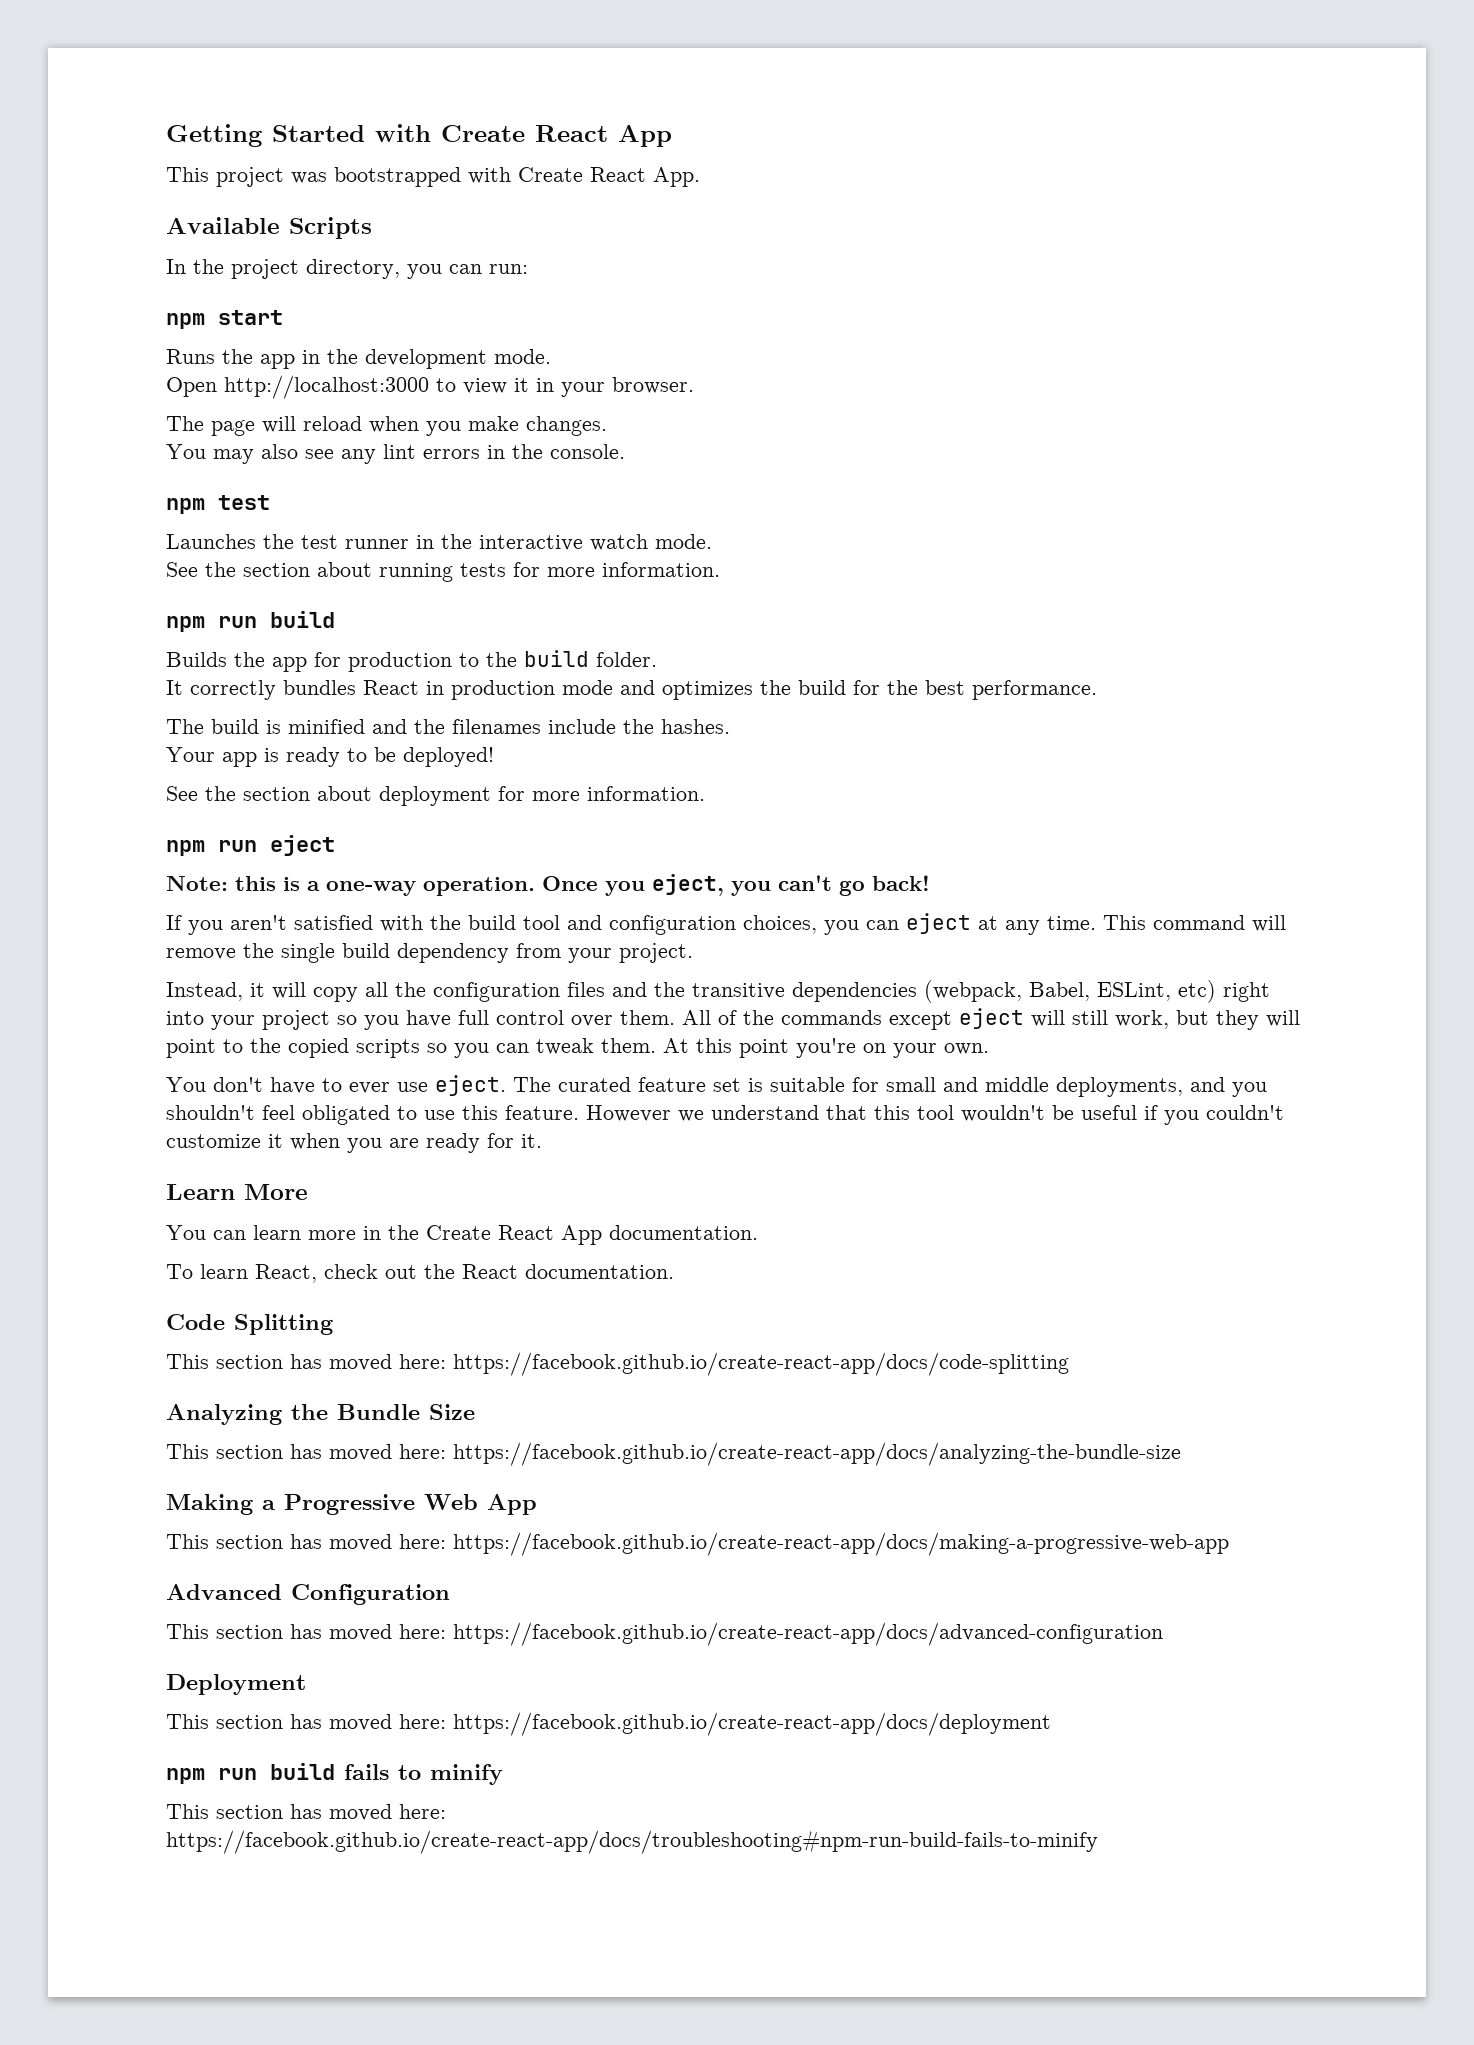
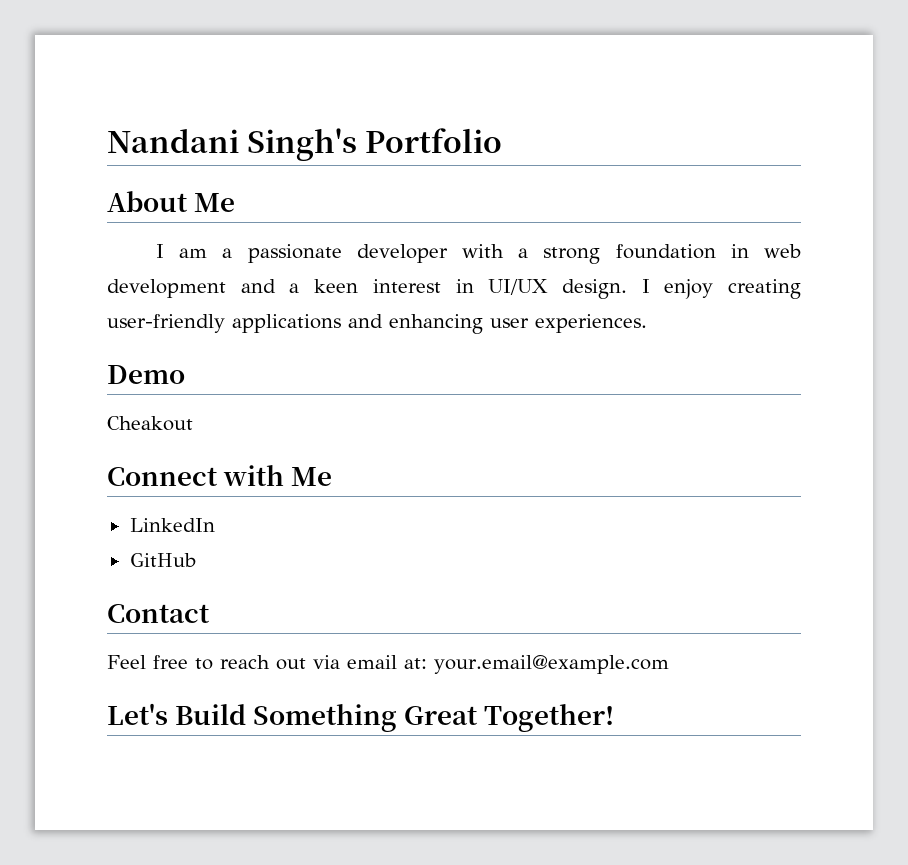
[166,124,672,147] [166,167,700,187] [166,217,372,239] [166,259,528,279] [166,310,283,329] [166,349,551,369] [166,375,694,399] [166,416,607,436] [166,444,625,464] [166,495,270,514] [166,534,712,551] [166,562,720,582] [166,611,335,632] [166,650,657,672] [166,680,1097,700] [166,719,730,734] [166,747,494,767] [166,786,705,806] [166,835,335,856] [166,874,930,896] [166,913,1286,935] [166,943,693,963] [166,980,1270,1003] [166,1008,1300,1030] [166,1038,989,1058] [166,1075,1267,1097] [166,1105,1284,1125] [166,1133,542,1153] [166,1184,308,1200] [166,1225,758,1245] [166,1264,674,1283] [166,1314,333,1335] [166,1352,1069,1376] [166,1404,475,1425] [166,1442,1181,1466] [166,1494,537,1515] [166,1532,1229,1556] [166,1584,450,1605] [166,1622,1163,1646] [166,1674,306,1695] [166,1712,1051,1736] [166,1763,503,1785] [166,1804,446,1821] [166,1830,1098,1854] Getting Started with Create React App // This project was bootstrapped with Create React App. // Available Scripts // In the project directory, you can run: // npm start // Runs the app in the development mode. // Open http://localhost:3000 to view it in your browser. // The page will reload when you make changes. // You may also see any lint errors in the console. // npm test // Launches the test runner in the interactive watch mode. // See the section about running tests for more information. // npm run build // Builds the app for production to the build folder. // It correctly bundles React in production mode and optimizes the build for the best performance. // The build is minified and the filenames include the hashes. // Your app is ready to be deployed! // See the section about deployment for more information. // npm run eject // Note: this is a one-way operation. Once you eject, you can't go back! // If you aren't satisfied with the build tool and configuration choices, you can eject at any time. This command will remove the single build dependency from your project. // Instead, it will copy all the configuration files and the transitive dependencies (webpack, Babel, ESLint, etc) right into your project so you have full control over them. All of the commands except eject will still work, but they will point to the copied scripts so you can tweak them. At this point you're on your own. // You don't have to ever use eject. The curated feature set is suitable for small and middle deployments, and you shouldn't feel obligated to use this feature. However we understand that this tool wouldn't be useful if you couldn't customize it when you are ready for it. // Learn More // You can learn more in the Create React App documentation. // To learn React, check out the React documentation. // Code Splitting // This section has moved here: https://facebook.github.io/create-react-app/docs/code-splitting // Analyzing the Bundle Size // This section has moved here: https://facebook.github.io/create-react-app/docs/analyzing-the-bundle-size // Making a Progressive Web App // This section has moved here: https://facebook.github.io/create-react-app/docs/making-a-progressive-web-app // Advanced Configuration // This section has moved here: https://facebook.github.io/create-react-app/docs/advanced-configuration // Deployment // This section has moved here: https://facebook.github.io/create-react-app/docs/deployment // npm run build fails to minify // This section has moved here: https://facebook.github.io/create-react-app/docs/troubleshooting#npm-run-build-fails-to-minify -> [107,128,503,161] [107,191,236,212] [155,244,801,264] [107,279,801,299] [107,314,647,334] [107,365,185,384] [107,416,193,431] [107,465,333,486] [129,518,215,532] [129,553,196,567] [107,604,210,623] [107,655,669,674] [107,703,615,732] Nandani Singh's Portfolio // About Me // I am a passionate developer with a strong foundation in web development and a keen interest in UI/UX design. I enjoy creating user-friendly applications and enhancing user experiences. // Demo // Cheakout // Connect with Me // LinkedIn // GitHub // Contact // Feel free to reach out via email at: your.email@example.com // Let's Build Something Great Together!

